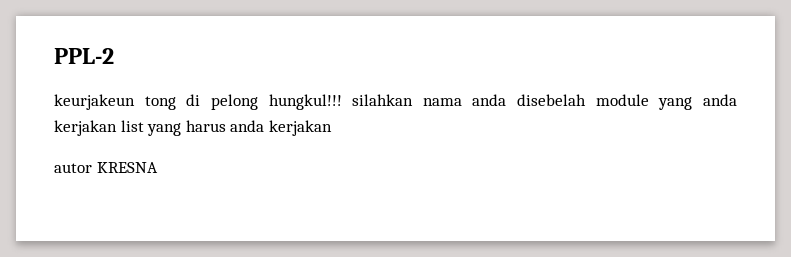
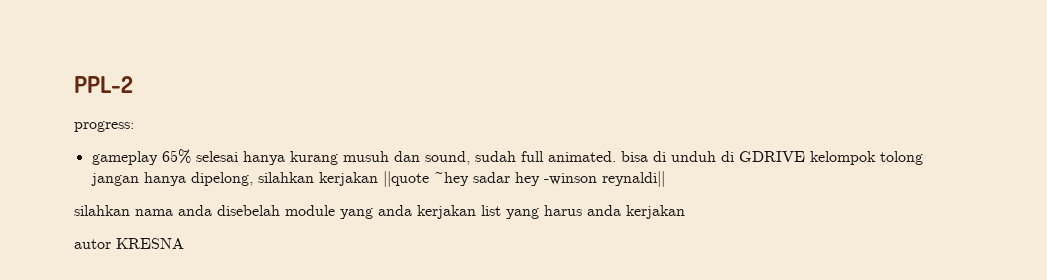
[54,94,342,110] keurjakeun tong di pelong hungkul!!! -> [74,121,134,132] [91,149,923,165] [90,171,665,187] progress: // gameplay 65% selesai hanya kurang musuh dan sound, sudah full animated. bisa di unduh di GDRIVE kelompok tolong jangan hanya dipelong, silahkan kerjakan ||quote ~hey sadar hey -winson reynaldi|| //

